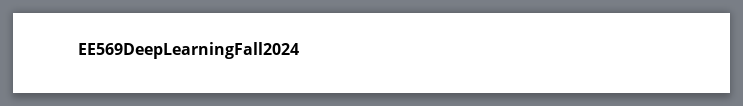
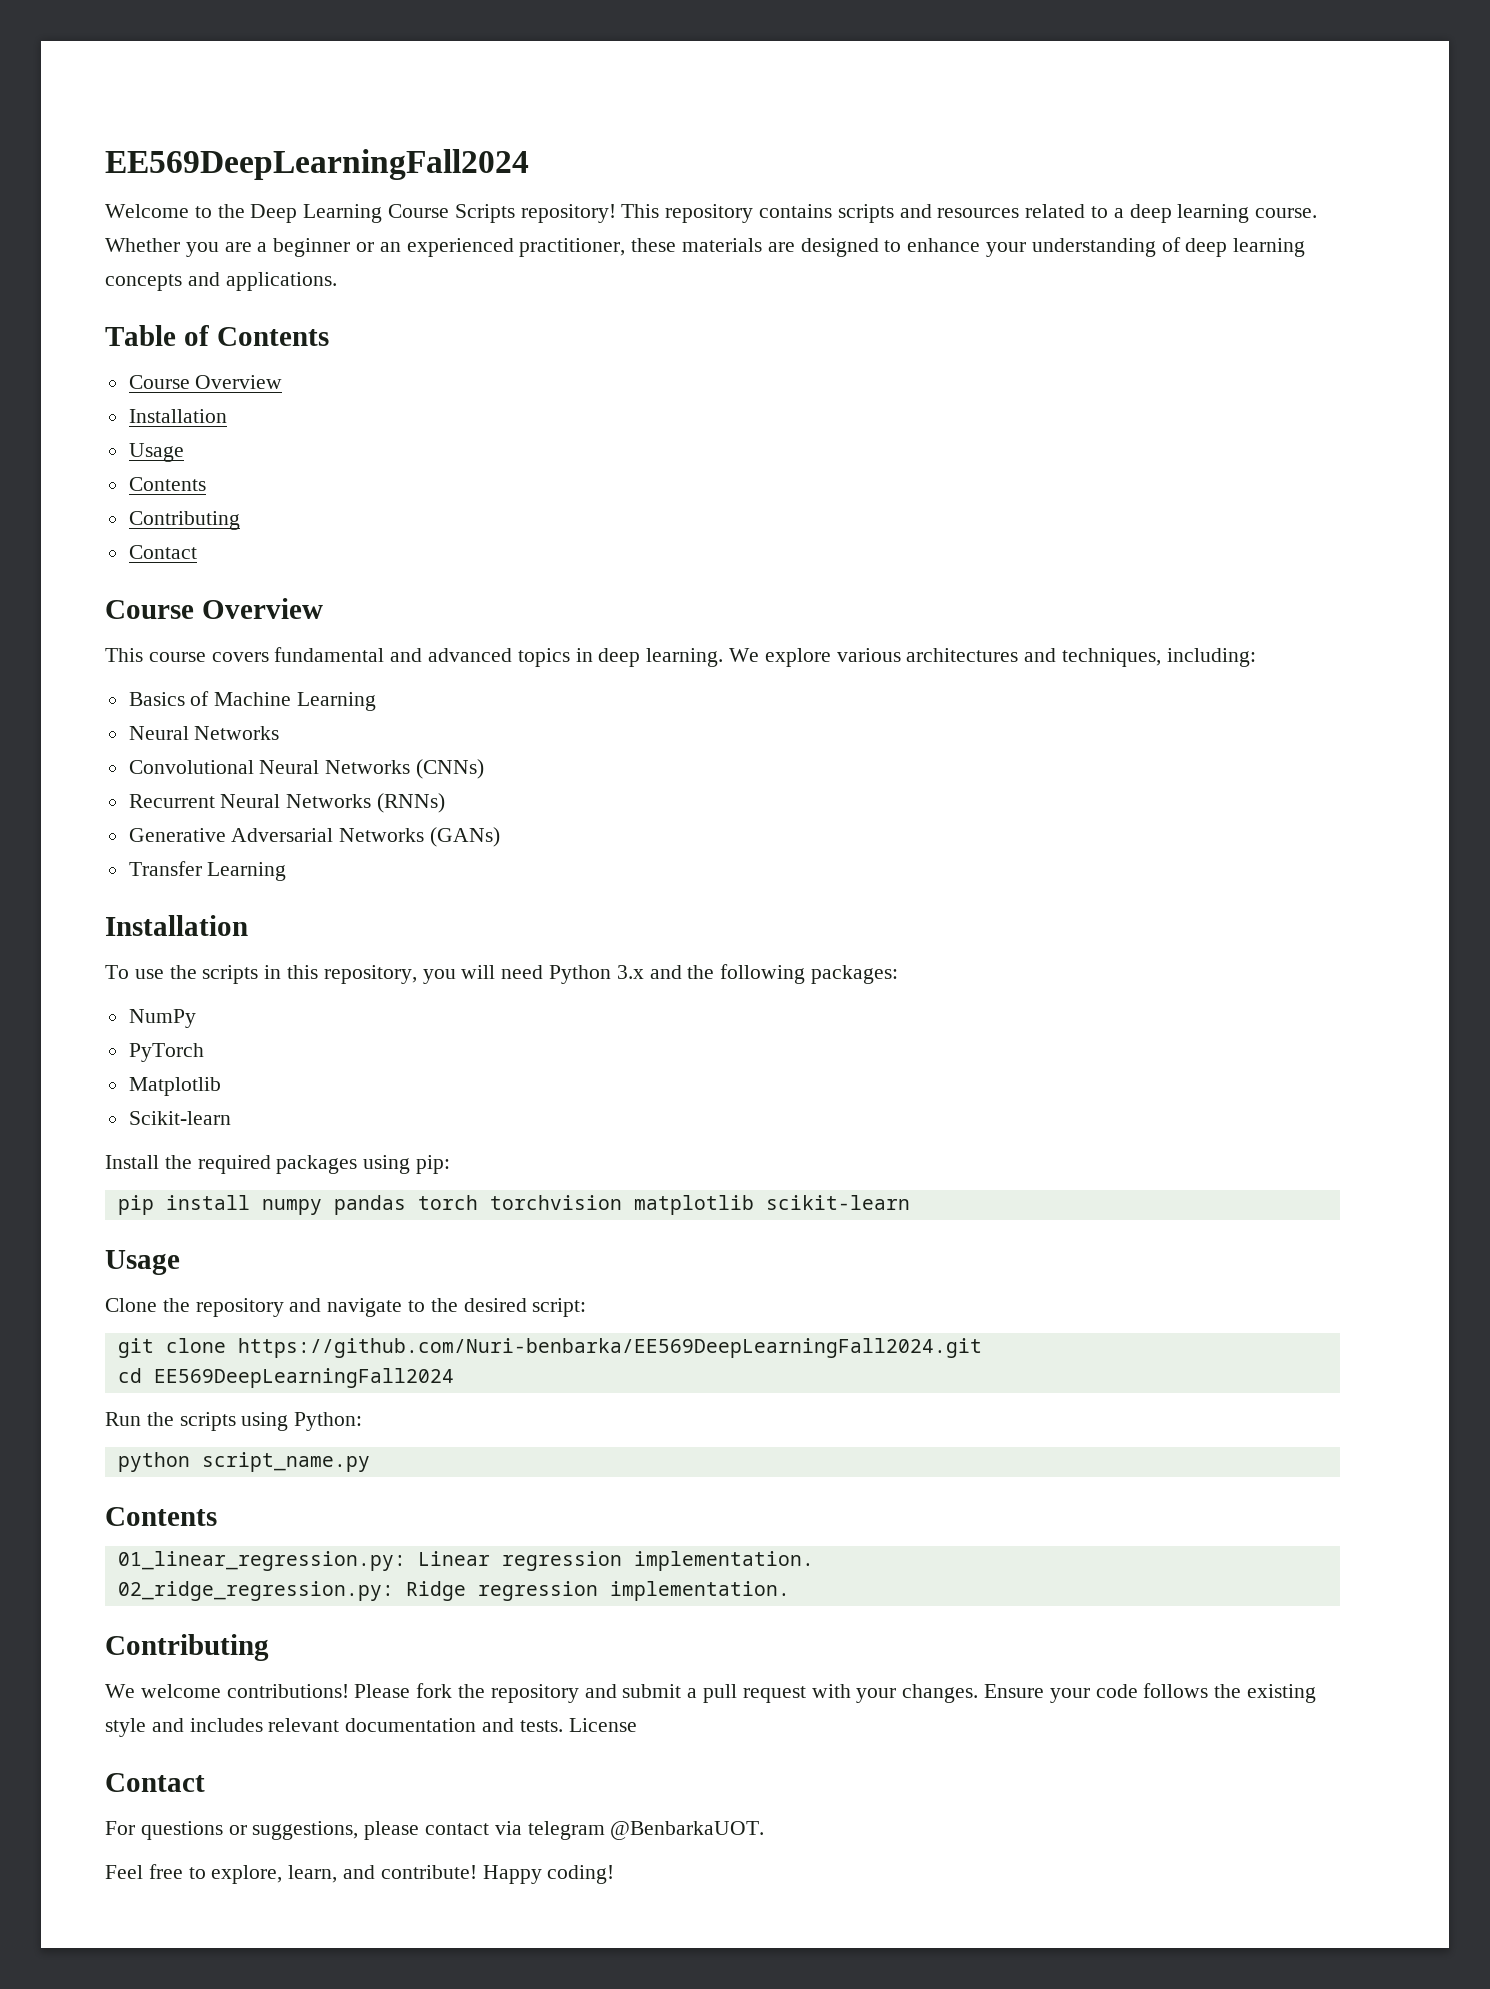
[78,42,299,59] EE569DeepLearningFall2024 -> [105,149,529,180] [105,204,1318,223] [105,237,1306,257] [105,272,337,291] [105,325,329,346] [128,375,283,389] [128,409,227,423] [128,443,184,462] [128,477,206,491] [128,511,240,530] [128,545,197,559] [105,598,323,619] [105,647,1256,667] [128,691,377,711] [128,726,280,740] [128,759,485,779] [128,793,446,813] [128,827,501,847] [128,861,287,881] [105,915,248,936] [105,964,899,984] [128,1009,196,1028] [128,1043,204,1062] [128,1077,221,1096] [128,1111,231,1125] [105,1155,451,1174] [117,1195,910,1215] [105,1250,180,1275] [105,1298,587,1317] [117,1338,982,1358] [117,1368,454,1388] [105,1412,363,1431] [117,1452,370,1472] [105,1507,217,1526] [117,1551,814,1571] [117,1581,790,1601] [105,1634,269,1661] [105,1683,1317,1703] [105,1718,637,1737] [105,1773,205,1792] [105,1821,765,1840] [105,1864,615,1884] EE569DeepLearningFall2024 // Welcome to the Deep Learning Course Scripts repository! This repository contains scripts and resources related to a deep learning course. Whether you are a beginner or an experienced practitioner, these materials are designed to enhance your understanding of deep learning concepts and applications. // Table of Contents // Course Overview // Installation // Usage // Contents // Contributing // Contact // Course Overview // This course covers fundamental and advanced topics in deep learning. We explore various architectures and techniques, including: // Basics of Machine Learning // Neural Networks // Convolutional Neural Networks (CNNs) // Recurrent Neural Networks (RNNs) // Generative Adversarial Networks (GANs) // Transfer Learning // Installation // To use the scripts in this repository, you will need Python 3.x and the following packages: // NumPy // PyTorch // Matplotlib // Scikit-learn // Install the required packages using pip: // pip install numpy pandas torch torchvision matplotlib scikit-learn // Usage // Clone the repository and navigate to the desired script: // git clone https://github.com/Nuri-benbarka/EE569DeepLearningFall2024.git // cd EE569DeepLearningFall2024 // Run the scripts using Python: // python script_name.py // Contents // 01_linear_regression.py: Linear regression implementation. // 02_ridge_regression.py: Ridge regression implementation. // Contributing // We welcome contributions! Please fork the repository and submit a pull request with your changes. Ensure your code follows the existing style and includes relevant documentation and tests. License // Contact // For questions or suggestions, please contact via telegram @BenbarkaUOT. // Feel free to explore, learn, and contribute! Happy coding!

